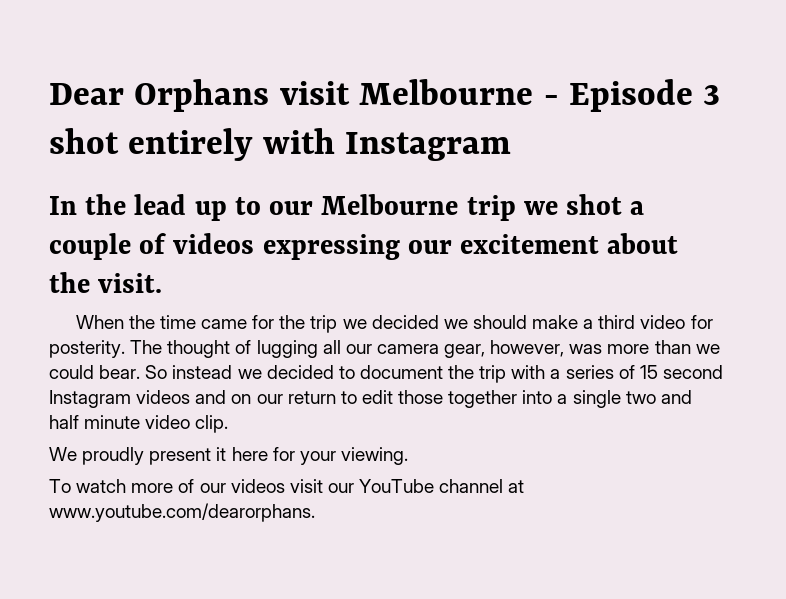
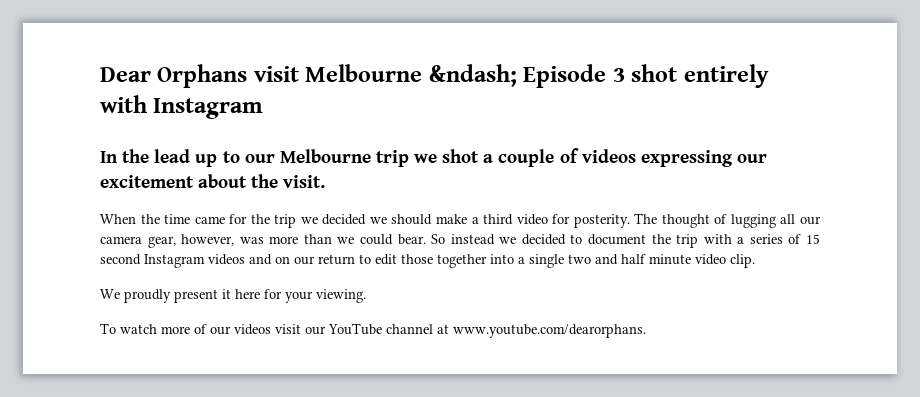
[543,95,559,105] - -> [428,64,517,87] &ndash;

